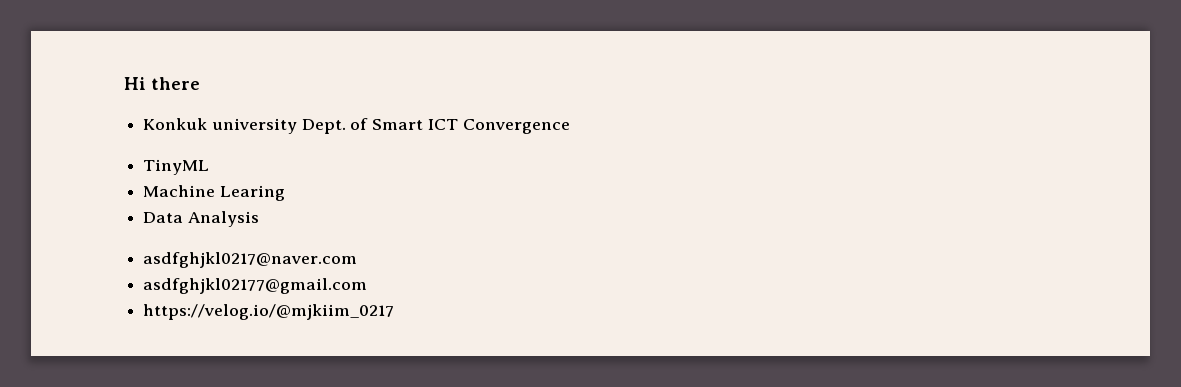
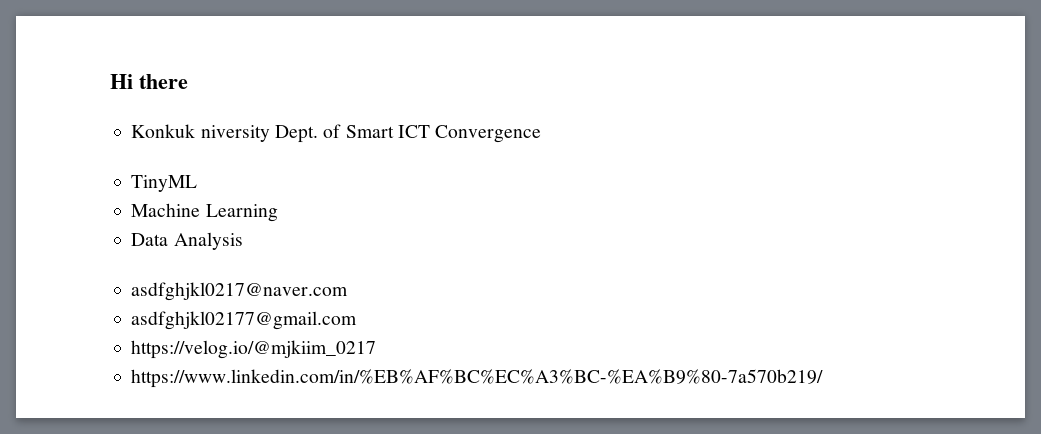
[211,118,297,134] university -> [200,125,270,142] niversity
[219,185,285,201] Learing -> [205,204,278,222] Learning
(395, 312) none -> [131,369,824,388] // https://www.linkedin.com/in/%EB%AF%BC%EC%A3%BC-%EA%B9%80-7a570b219/

